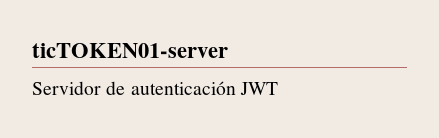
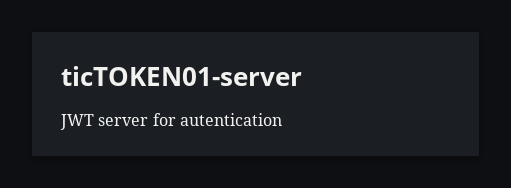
[32,81,278,95] Servidor de autenticación JWT -> [60,113,282,130] JWT server for autentication

